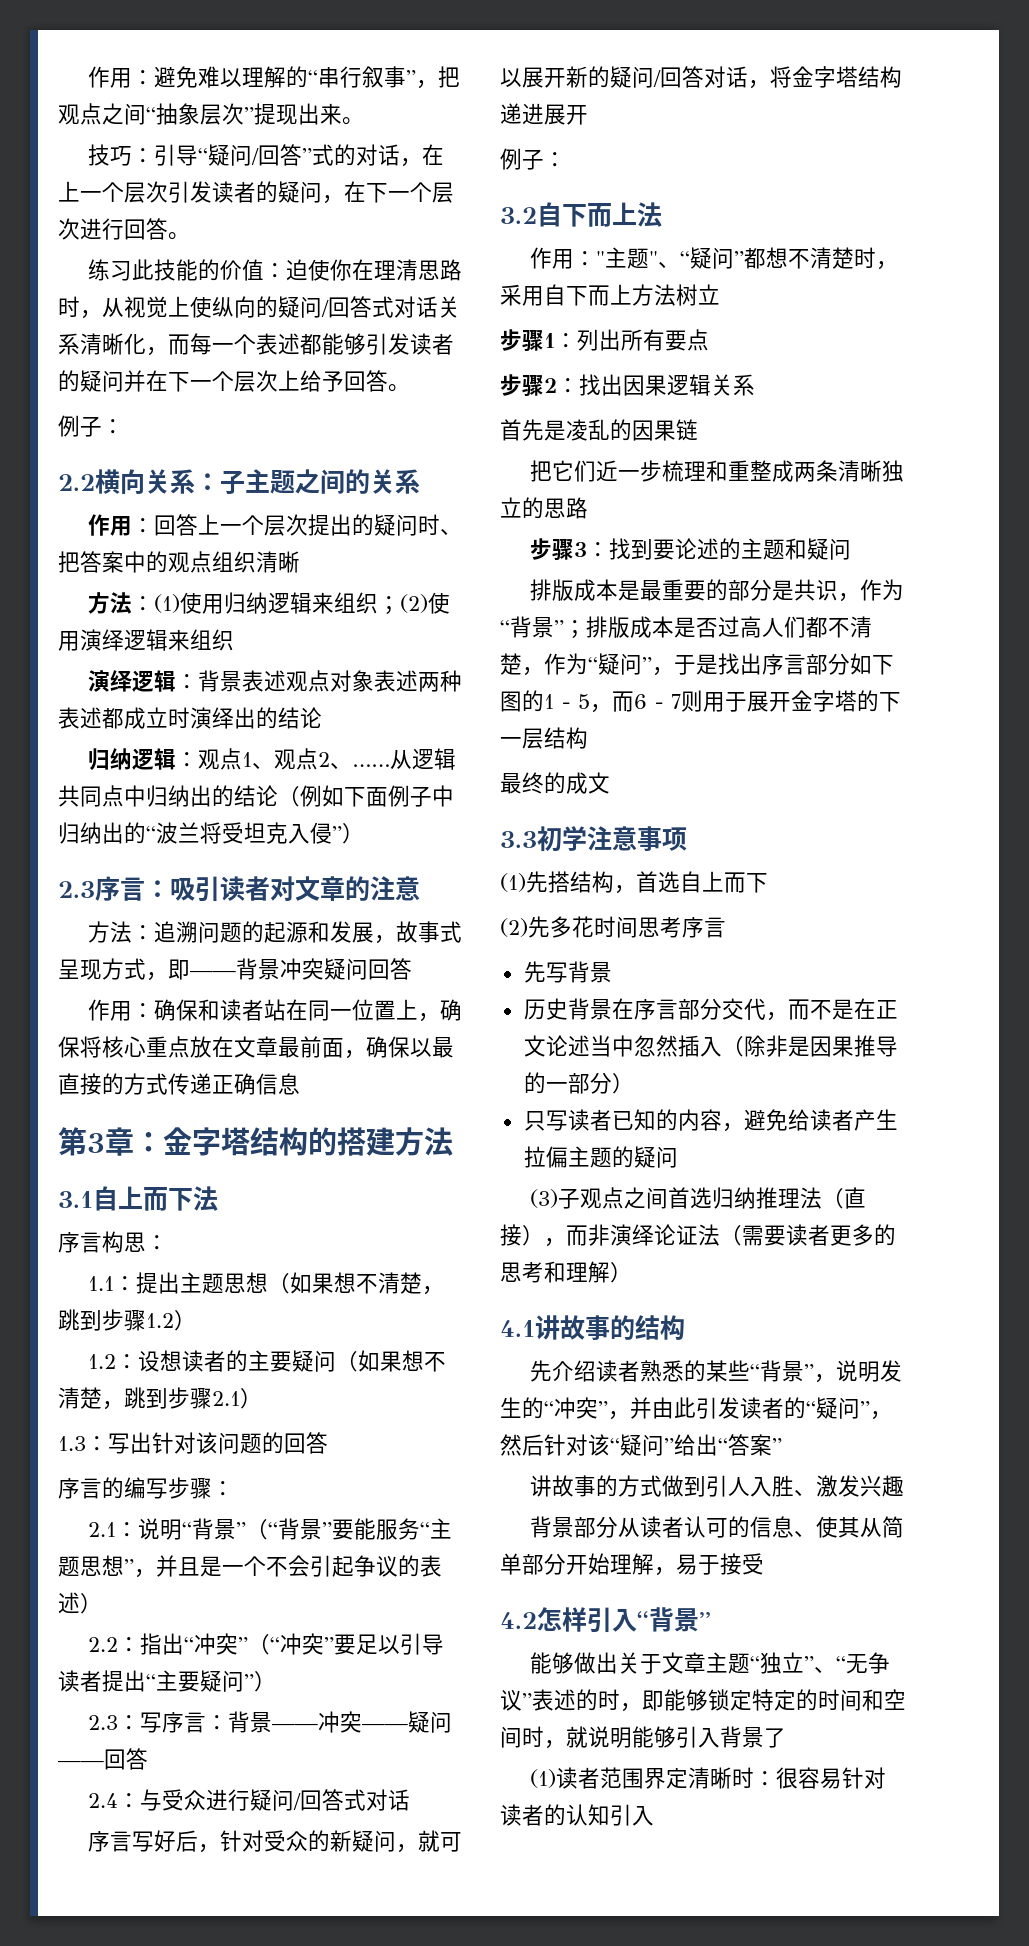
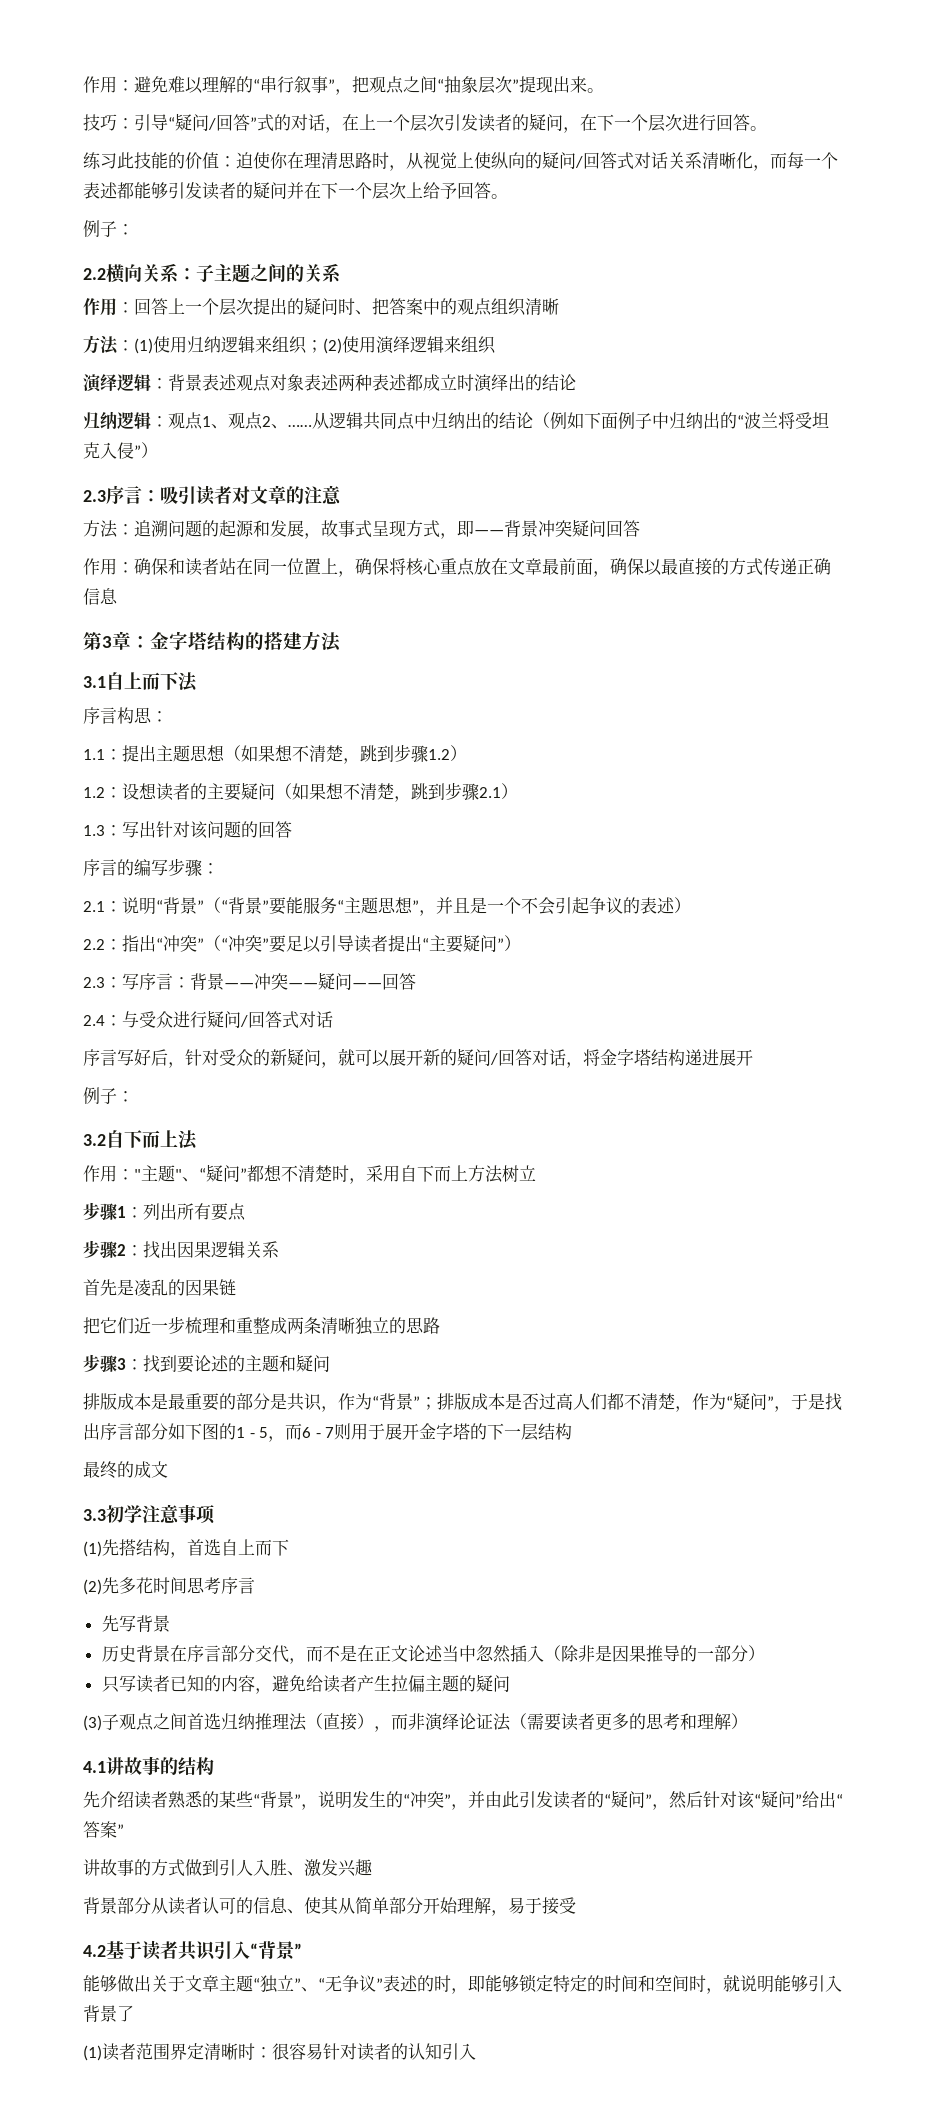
[537,1607,587,1632] 怎样 -> [106,1940,216,1961] 基于读者共识

